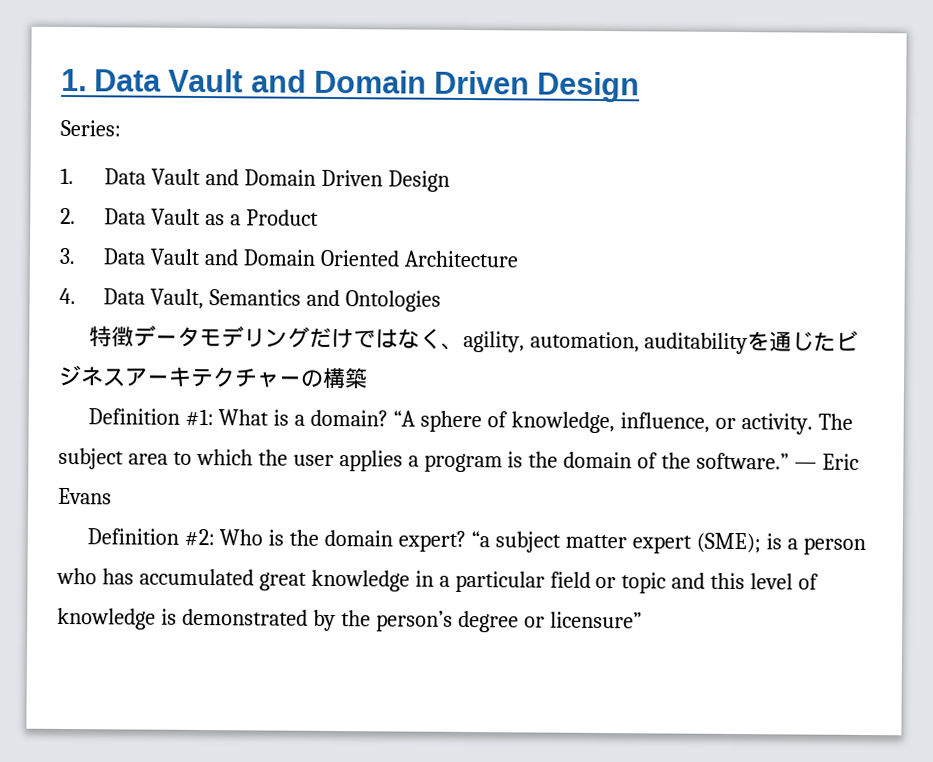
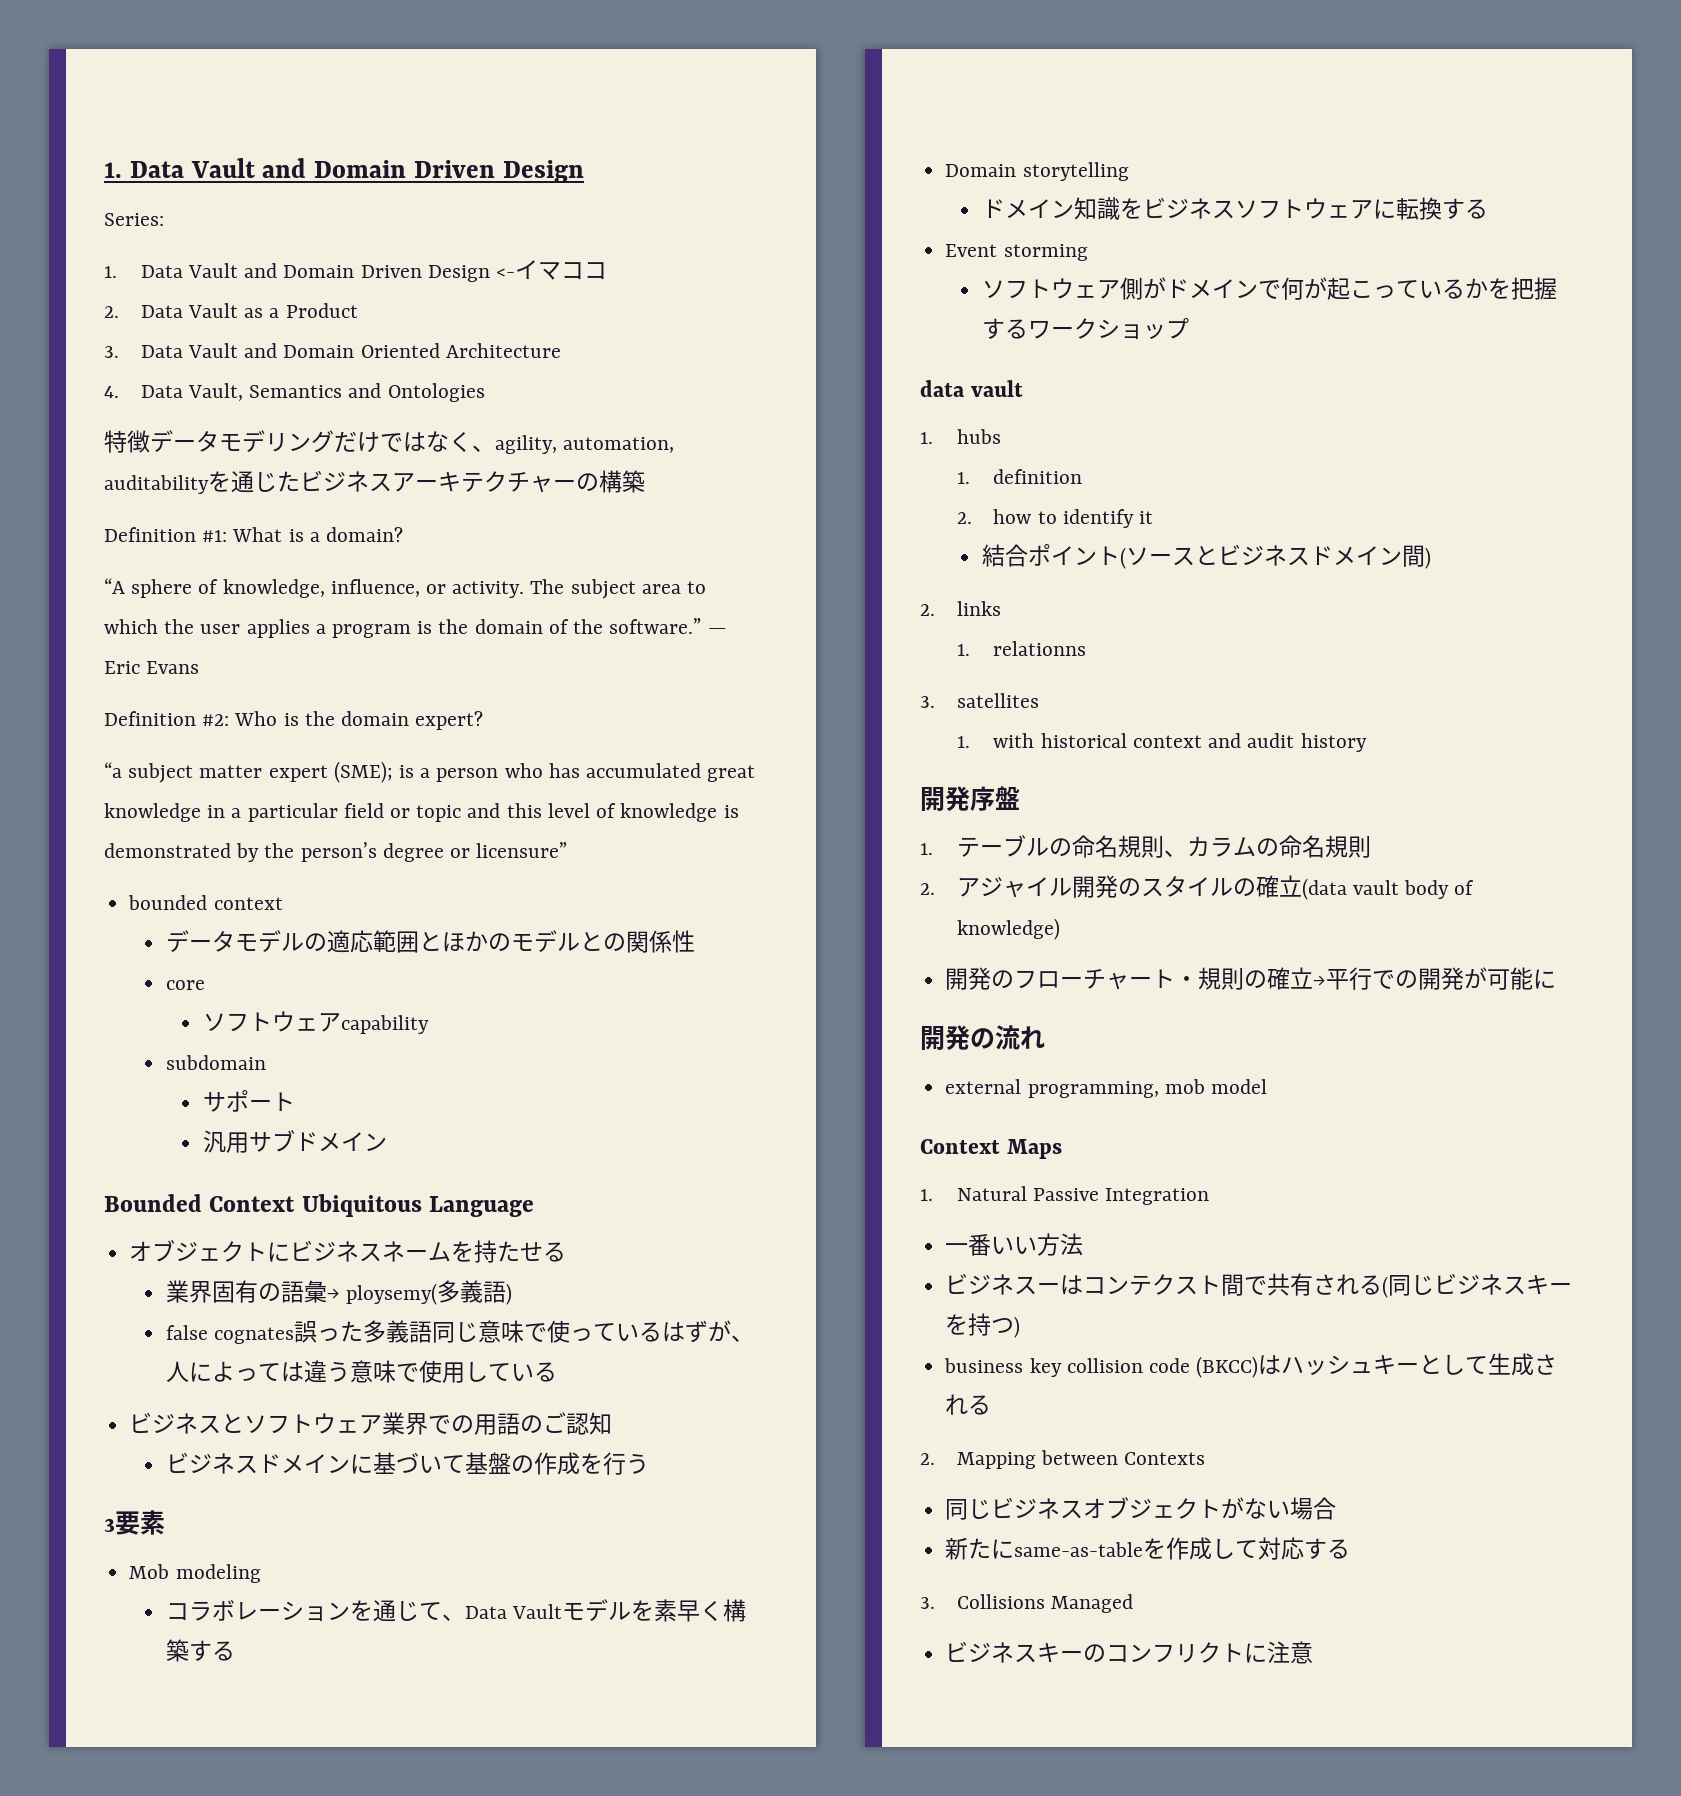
(450, 181) none -> [495,260,607,280] <-イマココ
(389, 418) none -> (404, 534) //
(467, 541) none -> (484, 720) //
(642, 620) none -> [128,895,283,910] [166,930,696,953] [166,980,206,990] [202,1011,429,1034] [166,1055,267,1070] [202,1090,295,1112] [202,1130,387,1153] [104,1194,534,1217] [129,1240,567,1263] [166,1280,513,1305] [166,1320,755,1344] [166,1360,558,1383] [129,1412,613,1435] [166,1452,650,1475] [104,1510,165,1535] [129,1564,261,1583] [166,1599,747,1622] [166,1639,236,1662] [945,162,1129,181] [982,197,1489,220] [945,244,1088,261] [982,277,1558,300] [982,317,1190,339] [920,380,1023,397] [920,429,1001,444] [956,469,1083,484] [956,509,1154,528] [982,544,1432,569] [920,601,1001,616] [956,641,1087,656] [920,693,1039,708] [956,733,1367,752] [920,786,1020,811] [920,835,1371,858] [920,875,1475,900] [956,918,1060,940] [945,967,1557,990] [920,1025,1045,1050] [945,1079,1267,1098] [920,1139,1062,1159] [920,1186,1210,1205] [945,1233,1084,1256] [945,1273,1573,1298] [945,1313,1021,1338] [944,1353,1558,1378] [945,1394,992,1415] [920,1450,1206,1469] [945,1497,1337,1520] [945,1537,1351,1560] [920,1594,1133,1613] [945,1641,1314,1664] // bounded context // データモデルの適応範囲とほかのモデルとの関係性 // core // ソフトウェアcapability // subdomain // サポート // 汎用サブドメイン // Bounded Context Ubiquitous Language // オブジェクトにビジネスネームを持たせる // 業界固有の語彙→ ploysemy(多義語) // false cognates誤った多義語同じ意味で使っているはずが、人によっては違う意味で使用している // ビジネスとソフトウェア業界での用語のご認知 // ビジネスドメインに基づいて基盤の作成を行う // 3要素 // Mob modeling // コラボレーションを通じて、Data Vaultモデルを素早く構築する // Domain storytelling // ドメイン知識をビジネスソフトウェアに転換する // Event storming // ソフトウェア側がドメインで何が起こっているかを把握するワークショップ // data vault // 1. hubs // 1. definition // 2. how to identify it // 結合ポイント(ソースとビジネスドメイン間) // 2. links // 1. relationns // 3. satellites // 1. with historical context and audit history // 開発序盤 // 1.テーブルの命名規則、カラムの命名規則 // 2.アジャイル開発のスタイルの確立(data vault body of knowledge) // 開発のフローチャート・規則の確立→平行での開発が可能に // 開発の流れ // external programming, mob model // Context Maps // 1. Natural Passive Integration // 一番いい方法 // ビジネスーはコンテクスト間で共有される(同じビジネスキーを持つ) // business key collision code (BKCC)はハッシュキーとして生成される // 2. Mapping between Contexts // 同じビジネスオブジェクトがない場合 // 新たにsame-as-tableを作成して対応する // 3. Collisions Managed // ビジネスキーのコンフリクトに注意

